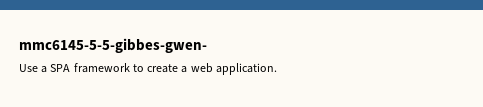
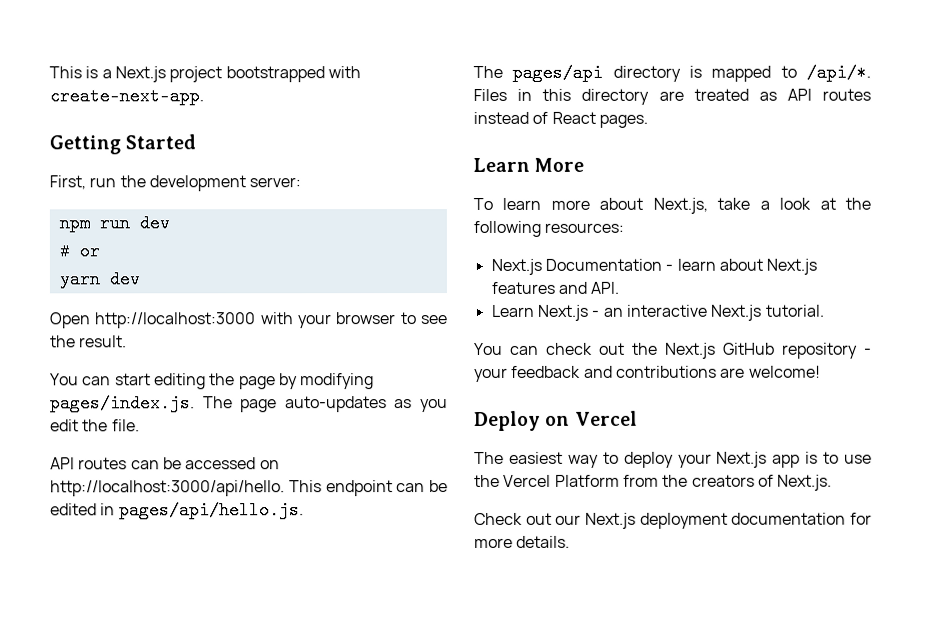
[19,38,207,53] [19,63,277,75] mmc6145-5-5-gibbes-gwen- // Use a SPA framework to create a web application. -> [49,66,361,83] [49,87,204,106] [49,134,197,155] [49,175,302,192] [58,214,170,233] [58,242,100,261] [58,270,140,289] [50,312,448,329] [50,335,128,348] [50,373,375,390] [50,394,448,413] [50,419,140,432] [50,457,280,470] [50,480,448,497] [50,501,304,520] [473,63,871,82] [473,88,871,105] [473,111,648,128] [473,157,585,172] [473,197,871,214] [473,220,625,237] [490,258,818,275] [490,281,620,294] [490,304,825,321] [474,342,872,359] [474,365,821,382] [474,410,638,431] [474,451,872,468] [474,474,833,491] [474,512,872,529] [474,535,571,548] This is a Next.js project bootstrapped with create-next-app. // Getting Started // First, run the development server: // npm run dev // # or // yarn dev // Open http://localhost:3000 with your browser to see the result. // You can start editing the page by modifying pages/index.js. The page auto-updates as you edit the file. // API routes can be accessed on http://localhost:3000/api/hello. This endpoint can be edited in pages/api/hello.js. // The pages/api directory is mapped to /api/*. Files in this directory are treated as API routes instead of React pages. // Learn More // To learn more about Next.js, take a look at the following resources: // Next.js Documentation - learn about Next.js features and API. // Learn Next.js - an interactive Next.js tutorial. // You can check out the Next.js GitHub repository - your feedback and contributions are welcome! // Deploy on Vercel // The easiest way to deploy your Next.js app is to use the Vercel Platform from the creators of Next.js. // Check out our Next.js deployment documentation for more details.

